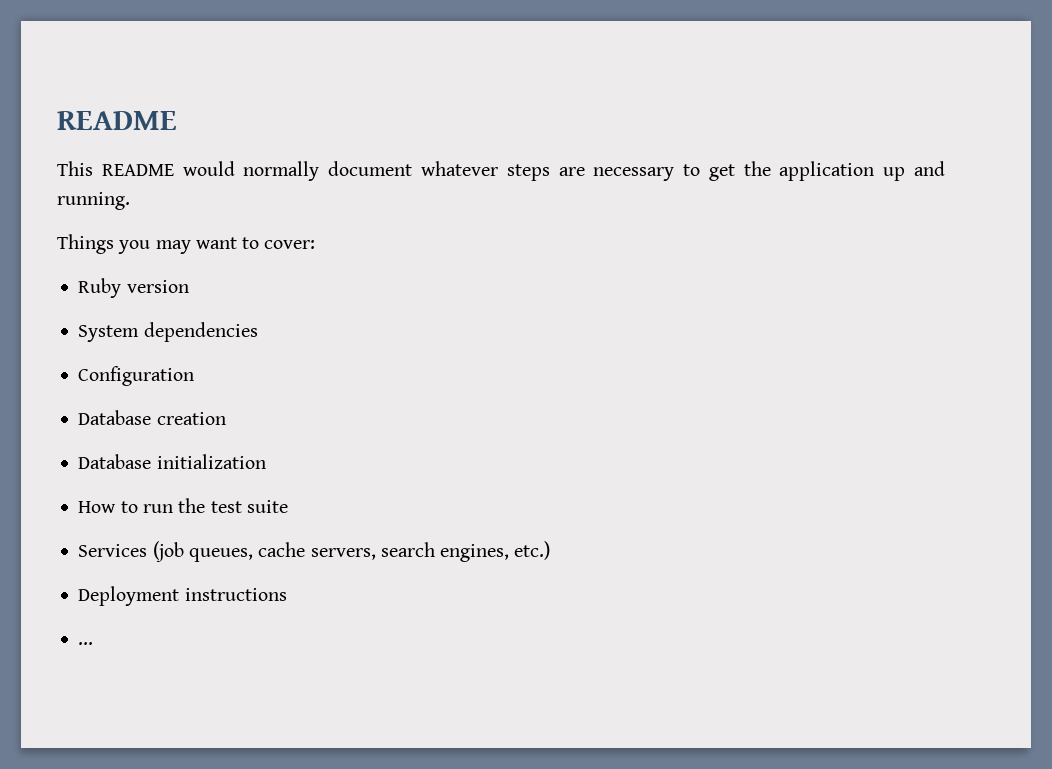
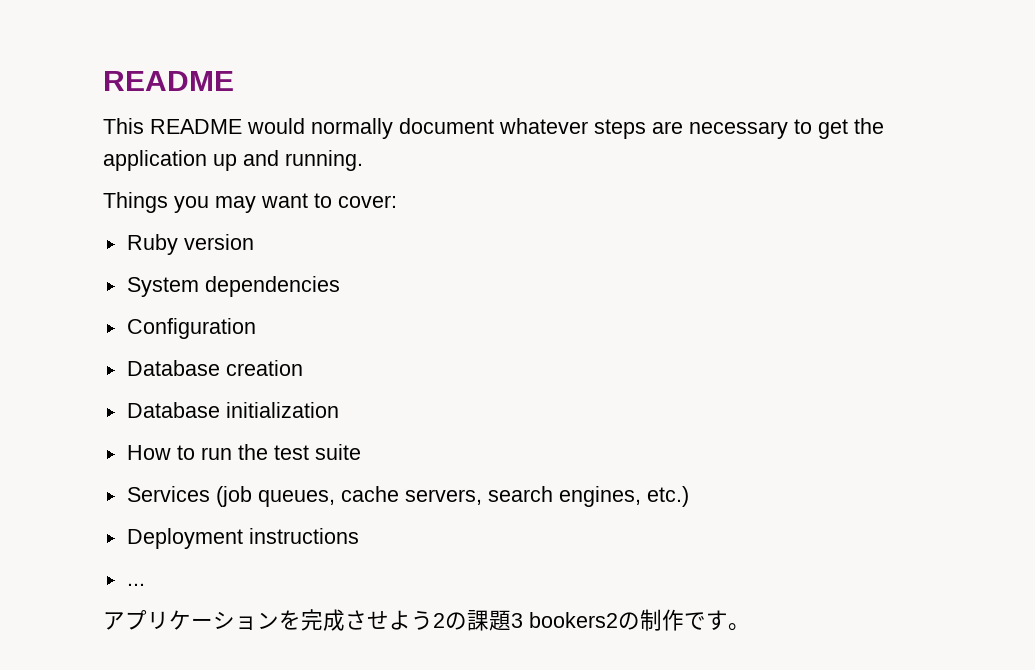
(94, 643) none -> [103,609,750,631] // アプリケーションを完成させよう2の課題3 bookers2の制作です。

